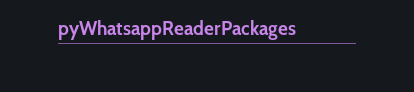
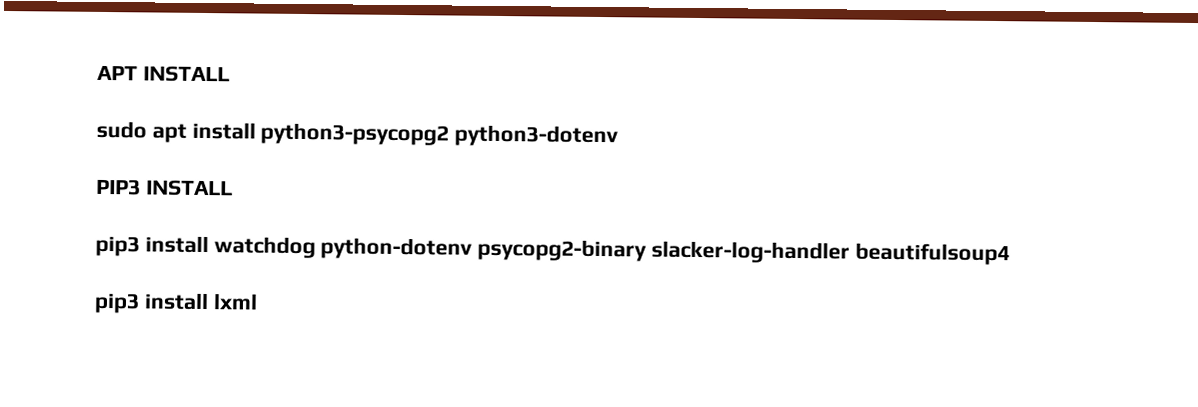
[58,20,296,40] pyWhatsappReaderPackages -> [97,65,230,83] [96,120,619,148] [96,178,233,197] [95,235,1010,266] [94,292,258,314] APT INSTALL // sudo apt install python3-psycopg2 python3-dotenv // PIP3 INSTALL // pip3 install watchdog python-dotenv psycopg2-binary slacker-log-handler beautifulsoup4 // pip3 install lxml

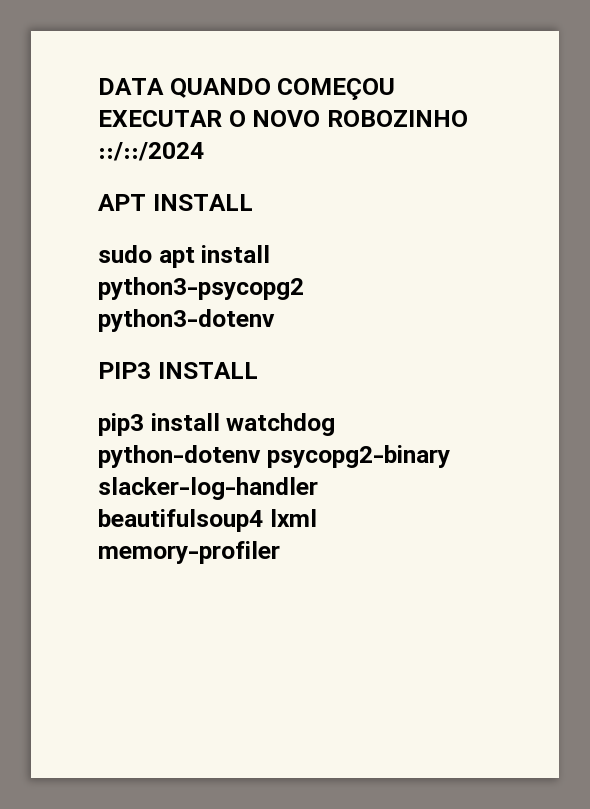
(97, 73) none -> [98,78,396,100] [98,110,468,127] [98,142,204,161] DATA QUANDO COMEÇOU EXECUTAR O NOVO ROBOZINHO ::/::/2024 //
[94,292,258,314] // pip3 install lxml -> [269,509,317,527] [98,541,280,564] lxml memory-profiler

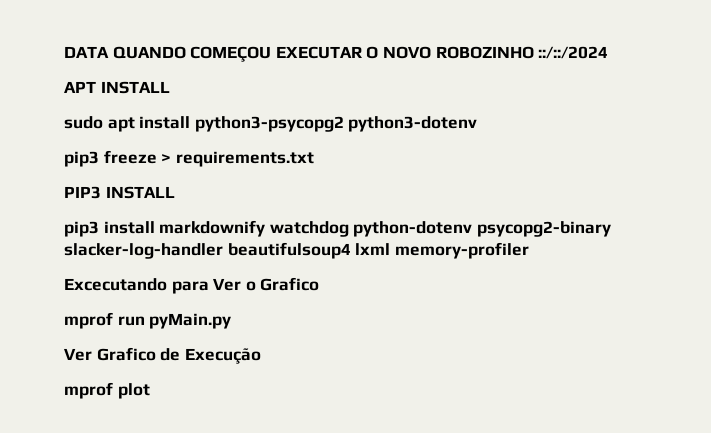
(275, 320) none -> [64,150,314,167] // pip3 freeze > requirements.txt
(220, 422) none -> [159,220,266,237] markdownify
(280, 552) none -> [64,277,320,294] [64,312,232,329] [64,347,261,364] [64,382,150,399] // Excecutando para Ver o Grafico // mprof run pyMain.py // Ver Grafico de Execução // mprof plot

